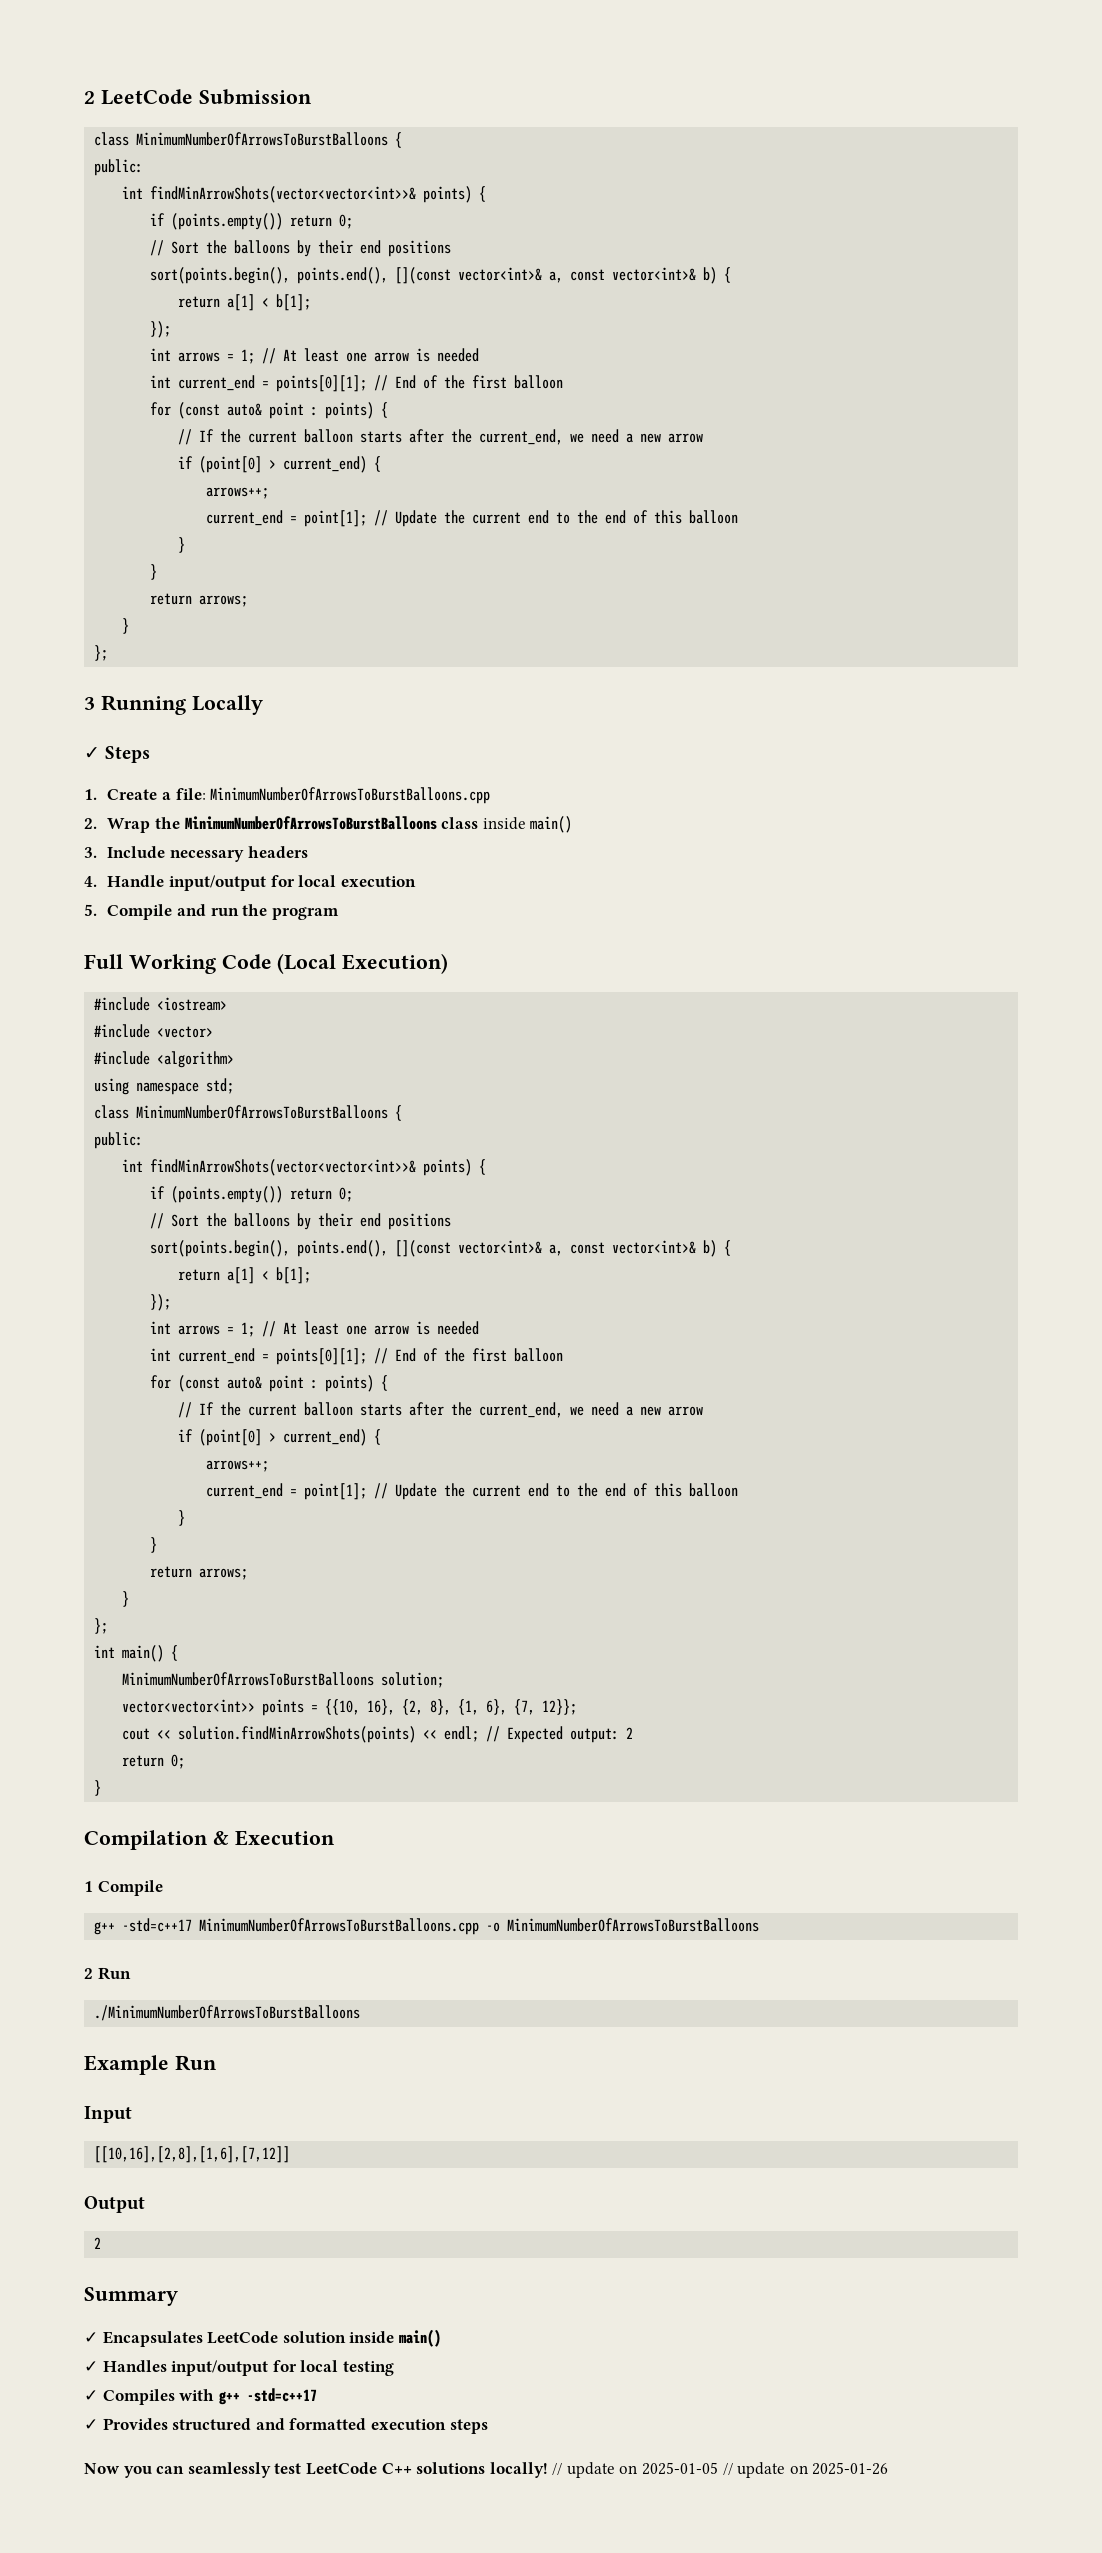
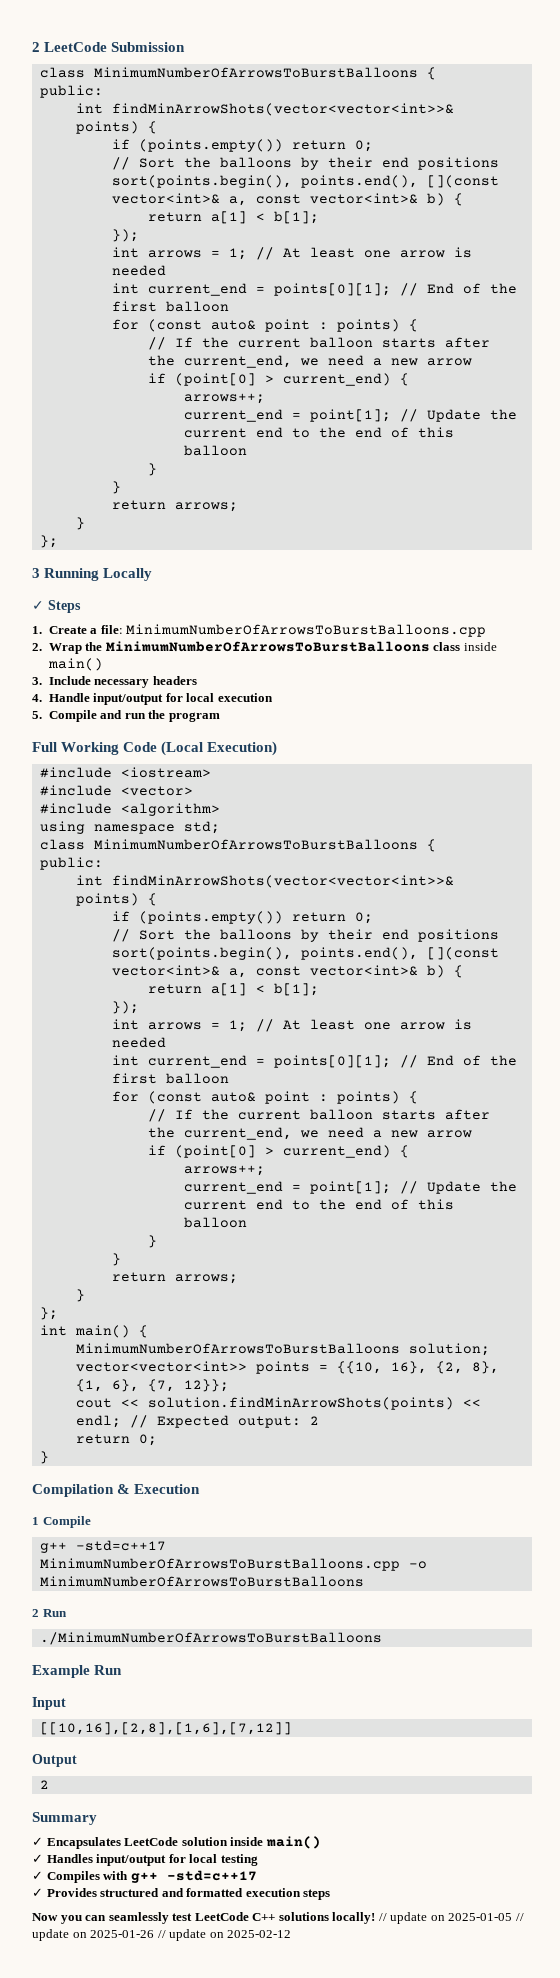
(889, 2468) none -> [157,1929,292,1941] // update on 2025-02-12

